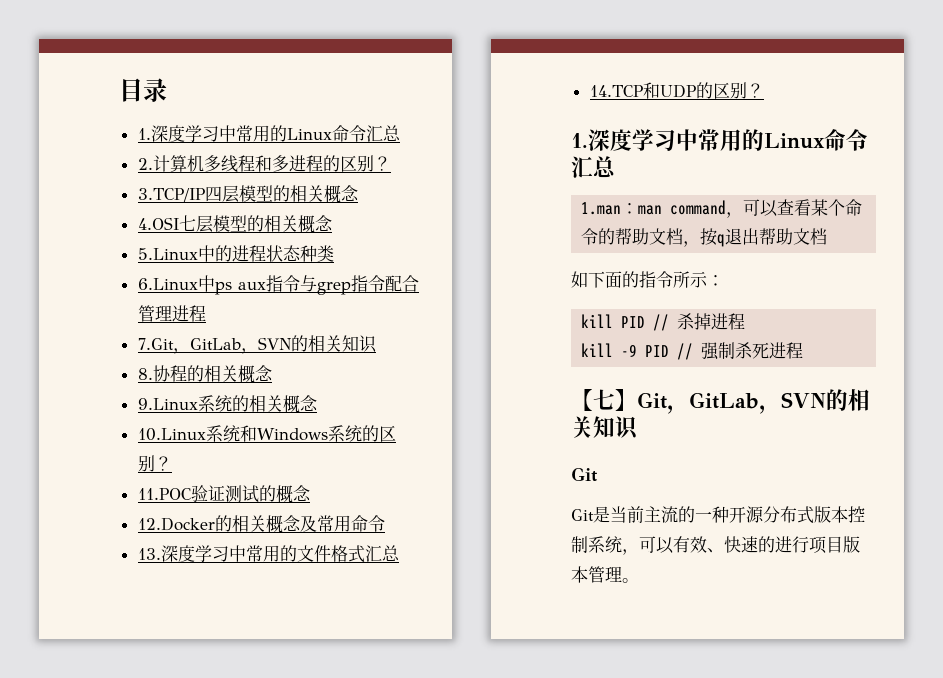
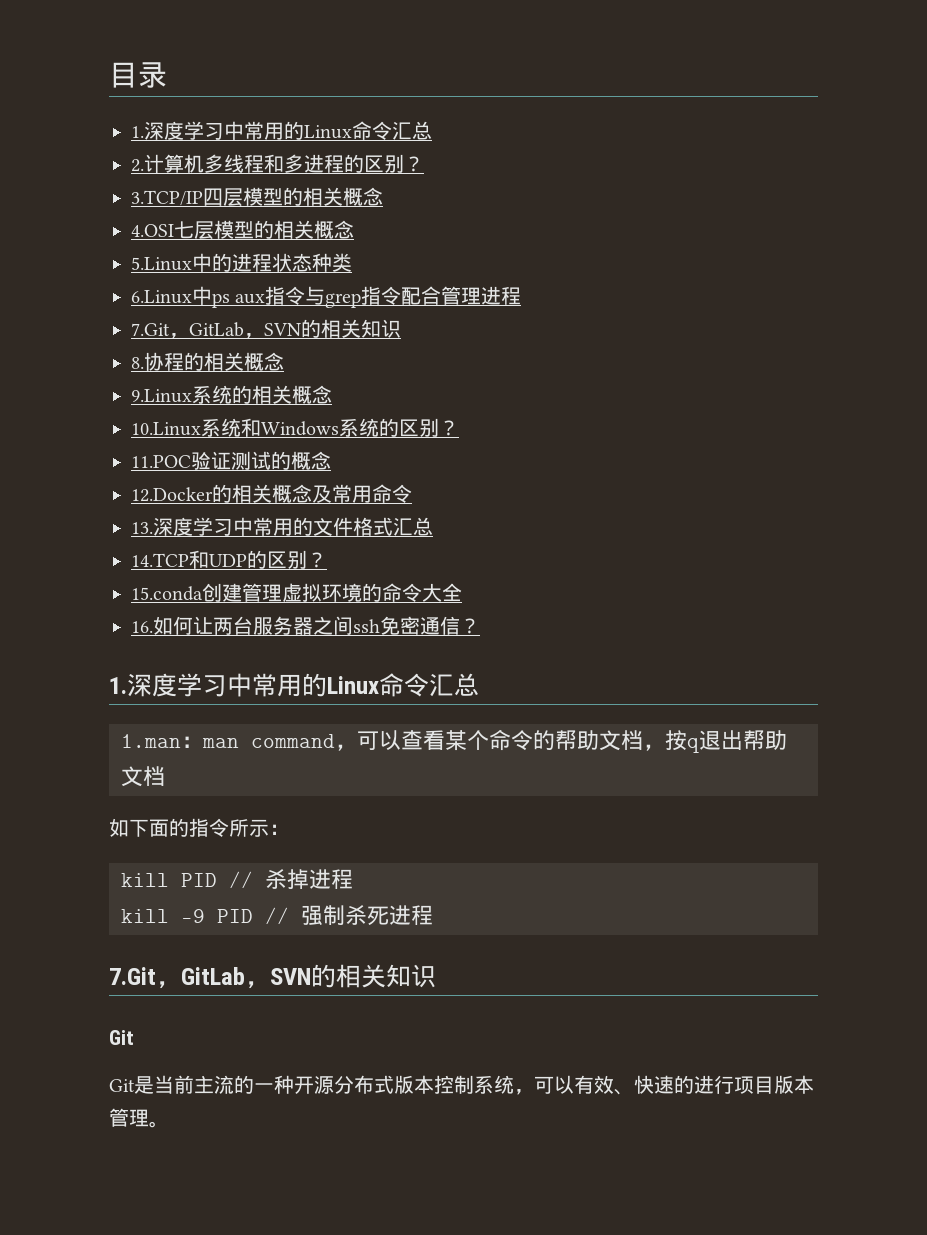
(764, 90) none -> [131,583,462,602] [131,616,480,635] // 15.conda创建管理虚拟环境的命令大全 // 16.如何让两台服务器之间ssh免密通信？
[571,389,667,411] 【七】Git -> [109,967,156,985] 7.Git

